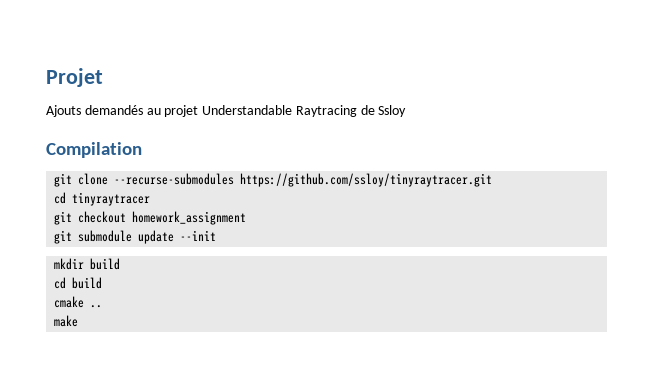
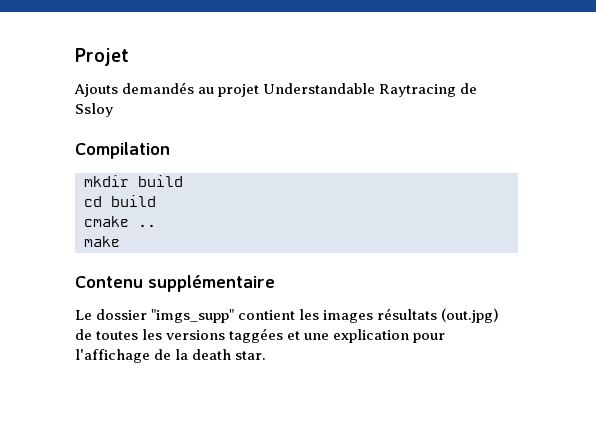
[54,173,493,187] [54,192,151,206] [54,211,247,225] [54,230,217,244] // git clone --recurse-submodules https://github.com/ssloy/tinyraytracer.git // cd tinyraytracer // git checkout homework_assignment // git submodule update --init -> (170, 150) none
(79, 321) none -> [75,275,275,292] [75,308,500,323] [75,328,446,343] [75,349,267,363] // Contenu supplémentaire // Le dossier "imgs_supp" contient les images résultats (out.jpg) de toutes les versions taggées et une explication pour l'affichage de la death star.

